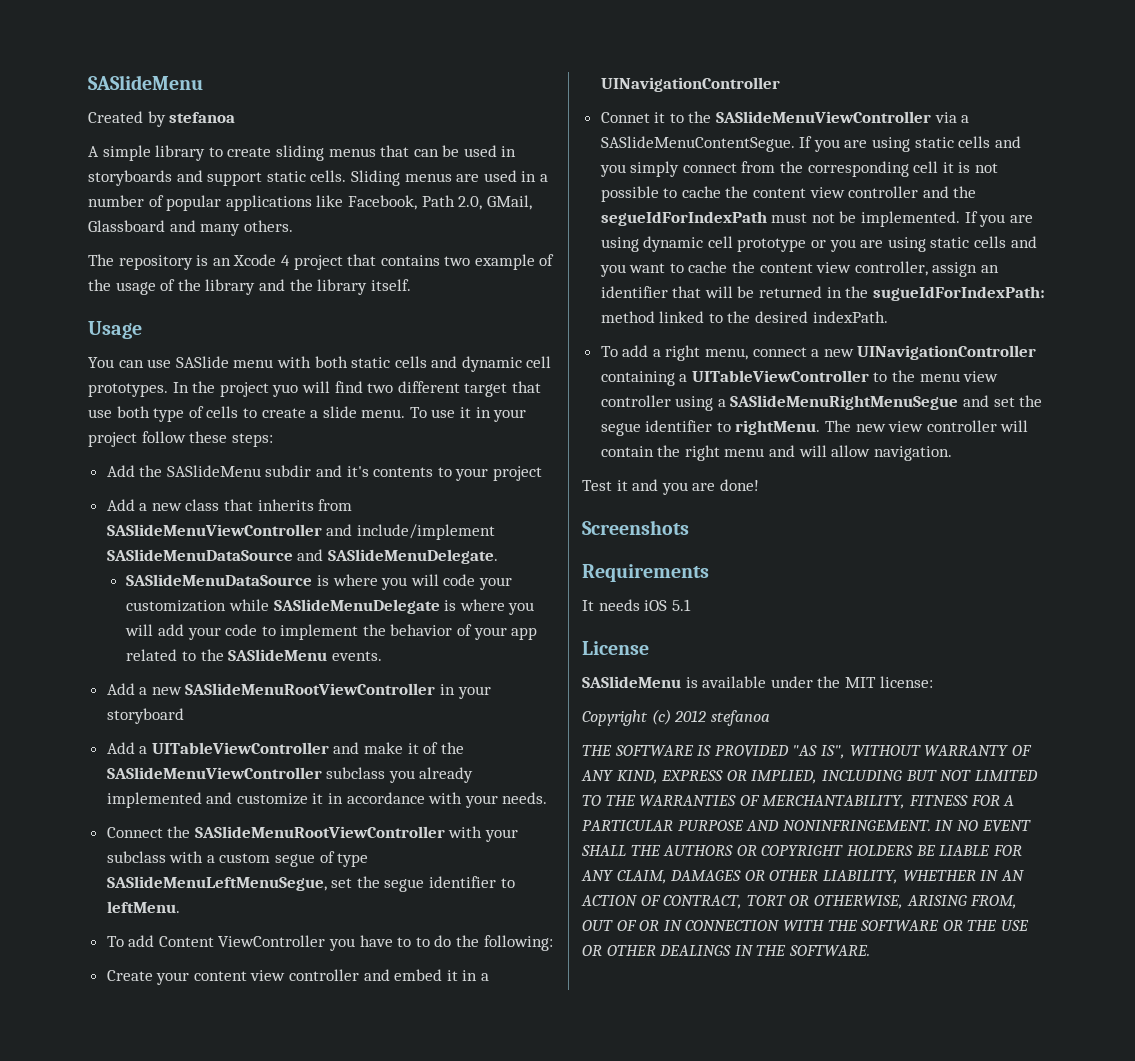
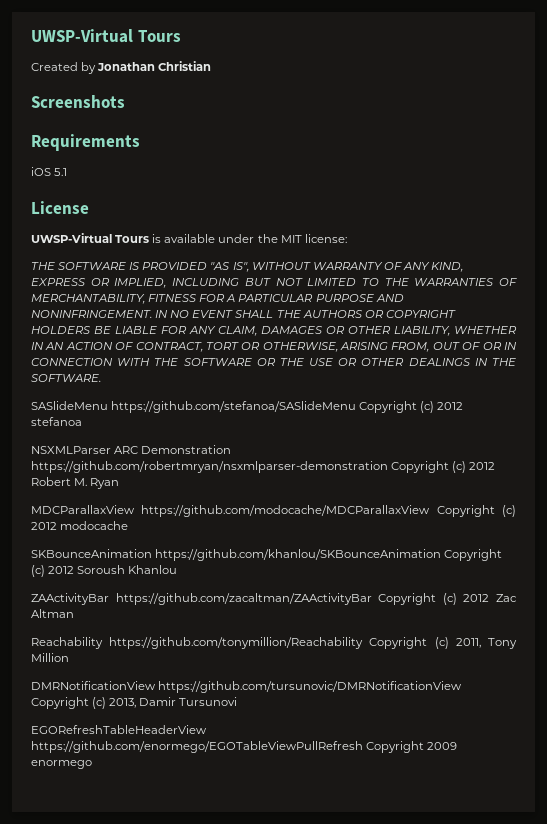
[88,75,203,90] SASlideMenu -> [31,29,181,43] UWSP-Virtual Tours
[169,112,236,123] [88,145,517,161] [88,170,548,186] [88,195,532,211] [88,220,293,236] [88,254,555,270] [88,279,411,295] [88,321,142,339] [88,356,552,372] [88,381,541,397] [88,406,527,422] [88,431,273,447] [106,465,543,481] [106,499,353,511] [106,524,495,540] [106,549,498,564] [126,574,512,590] [126,599,535,615] [125,624,538,640] [126,649,382,661] [106,683,491,699] [106,708,184,724] [106,742,464,754] [106,767,474,783] [106,792,548,808] [106,826,519,842] [106,851,369,867] [106,876,515,892] [106,901,180,913] [106,935,553,951] [106,969,490,985] [600,77,780,92] [600,111,970,123] [600,136,1021,152] [599,161,999,177] [600,186,977,202] [600,211,1033,227] [600,236,1037,252] [599,261,1000,277] [600,286,1045,301] [600,311,888,323] [600,345,1037,361] [600,370,999,386] [600,395,1043,411] [600,420,1029,436] [600,445,952,461] [582,479,759,495] stefanoa // A simple library to create sliding menus that can be used in storyboards and support static cells. Sliding menus are used in a number of popular applications like Facebook, Path 2.0, GMail, Glassboard and many others. // The repository is an Xcode 4 project that contains two example of the usage of the library and the library itself. // Usage // You can use SASlide menu with both static cells and dynamic cell prototypes. In the project yuo will find two different target that use both type of cells to create a slide menu. To use it in your project follow these steps: // Add the SASlideMenu subdir and it's contents to your project // Add a new class that inherits from SASlideMenuViewController and include/implement SASlideMenuDataSource and SASlideMenuDelegate. // SASlideMenuDataSource is where you will code your customization while SASlideMenuDelegate is where you will add your code to implement the behavior of your app related to the SASlideMenu events. // Add a new SASlideMenuRootViewController in your storyboard // Add a UITableViewController and make it of the SASlideMenuViewController subclass you already implemented and customize it in accordance with your needs. // Connect the SASlideMenuRootViewController with your subclass with a custom segue of type SASlideMenuLeftMenuSegue, set the segue identifier to leftMenu. // To add Content ViewController you have to to do the following: // Create your content view controller and embed it in a UINavigationController // Connet it to the SASlideMenuViewController via a SASlideMenuContentSegue. If you are using static cells and you simply connect from the corresponding cell it is not possible to cache the content view controller and the segueIdForIndexPath must not be implemented. If you are using dynamic cell prototype or you are using static cells and you want to cache the content view controller, assign an identifier that will be returned in the sugueIdForIndexPath: method linked to the desired indexPath. // To add a right menu, connect a new UINavigationController containing a UITableViewController to the menu view controller using a SASlideMenuRightMenuSegue and set the segue identifier to rightMenu. The new view controller will contain the right menu and will allow navigation. // Test it and you are done! -> [97,61,212,71] Jonathan Christian
[582,599,640,611] It needs -> (140, 142) none
[582,676,681,688] SASlideMenu -> [31,233,150,243] UWSP-Virtual Tours
[582,709,770,726] // Copyright (c) 2012 stefanoa -> (347, 238) none
(870, 950) none -> [31,401,464,413] [31,417,82,426] [31,445,232,454] [31,461,496,473] [31,477,120,489] [31,505,516,517] [31,521,129,530] [31,549,503,561] [31,565,178,577] [31,593,517,605] [31,609,74,618] [31,637,517,649] [31,653,69,662] [31,681,463,693] [31,697,238,709] [31,725,207,734] [31,741,458,753] [31,760,92,769] // SASlideMenu https://github.com/stefanoa/SASlideMenu Copyright (c) 2012 stefanoa // NSXMLParser ARC Demonstration https://github.com/robertmryan/nsxmlparser-demonstration Copyright (c) 2012 Robert M. Ryan // MDCParallaxView https://github.com/modocache/MDCParallaxView Copyright (c) 2012 modocache // SKBounceAnimation https://github.com/khanlou/SKBounceAnimation Copyright (c) 2012 Soroush Khanlou // ZAActivityBar https://github.com/zacaltman/ZAActivityBar Copyright (c) 2012 Zac Altman // Reachability https://github.com/tonymillion/Reachability Copyright (c) 2011, Tony Million // DMRNotificationView https://github.com/tursunovic/DMRNotificationView Copyright (c) 2013, Damir Tursunovi // EGORefreshTableHeaderView https://github.com/enormego/EGOTableViewPullRefresh Copyright 2009 enormego

